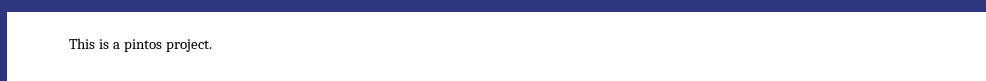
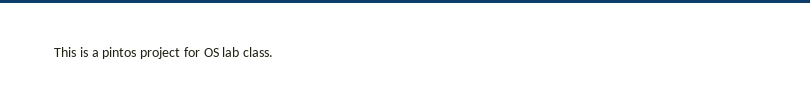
[165,39,212,52] project. -> [140,47,274,59] project for OS lab class.

